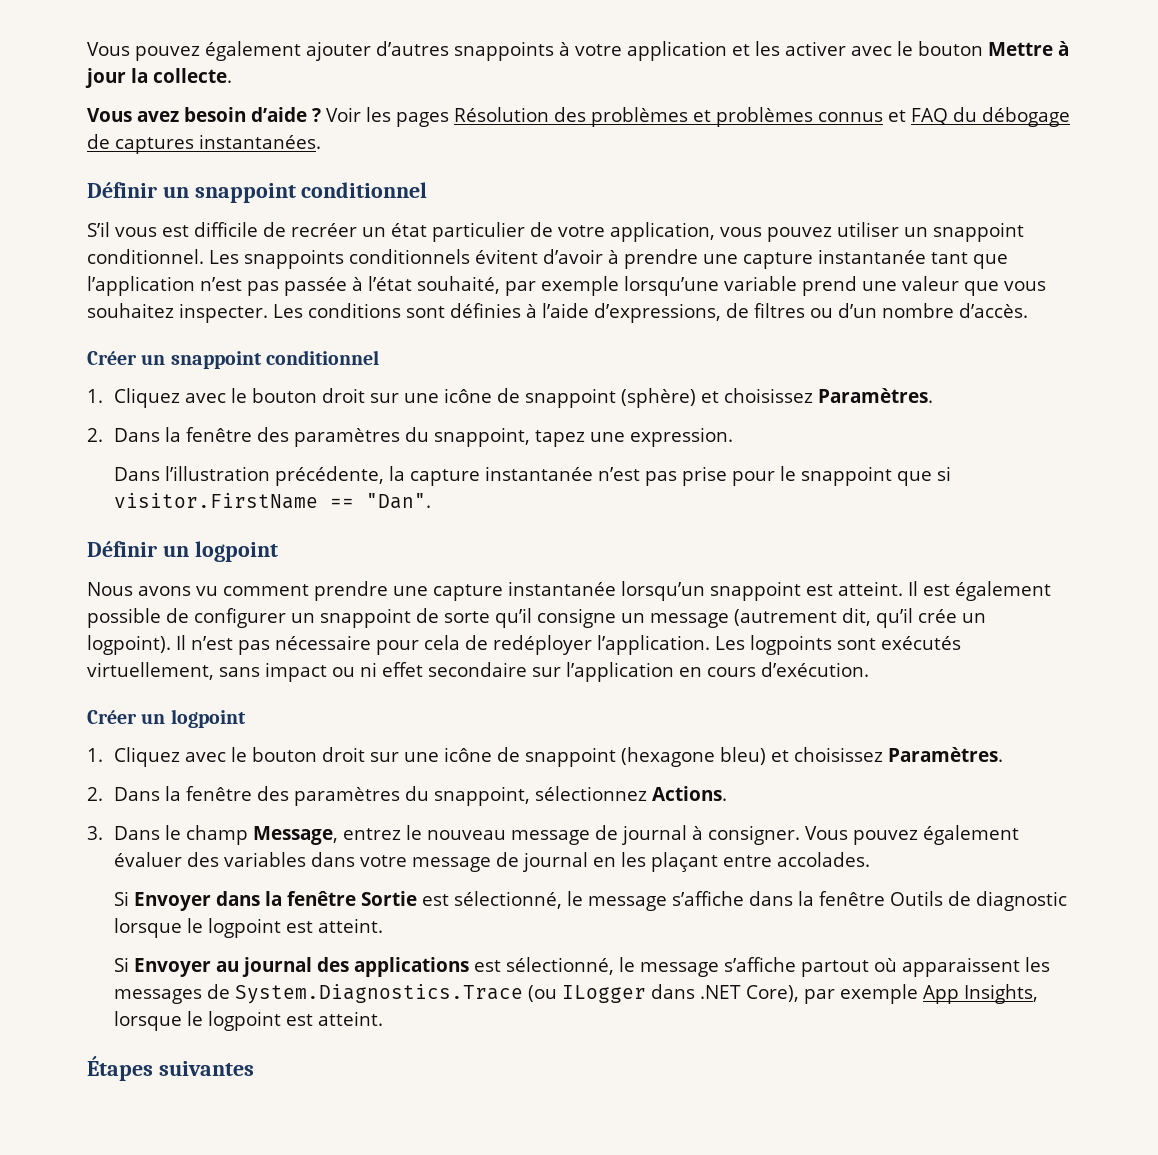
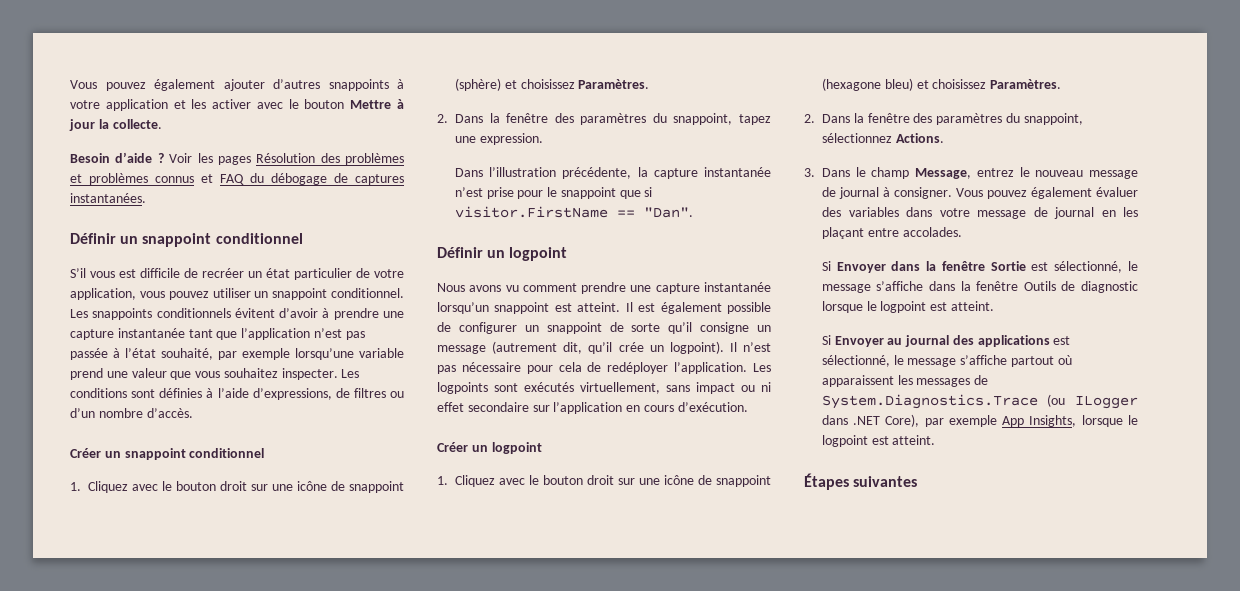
[87,107,246,122] Vous avez besoin -> [70,153,110,163] Besoin
[644,471,677,486] pas -> (483, 192) none

